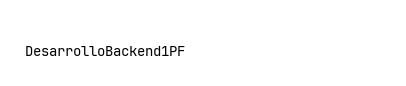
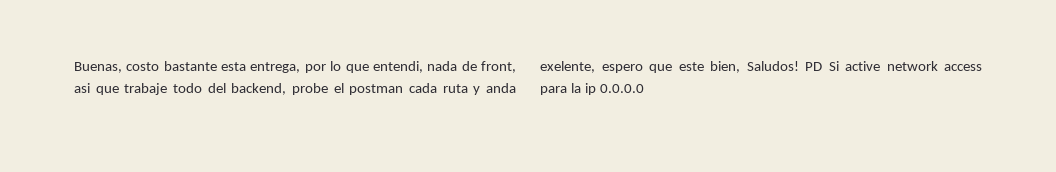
[25,46,185,56] DesarrolloBackend1PF -> [74,61,517,73] [74,83,516,95] [540,61,982,73] [540,83,644,95] Buenas, costo bastante esta entrega, por lo que entendi, nada de front, asi que trabaje todo del backend, probe el postman cada ruta y anda exelente, espero que este bien, Saludos! PD Si active network access para la ip 0.0.0.0

